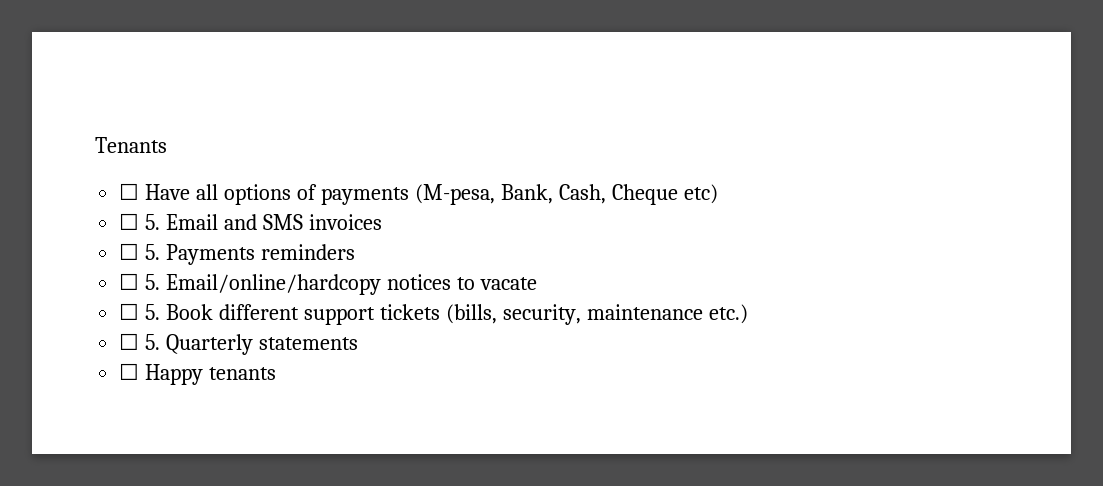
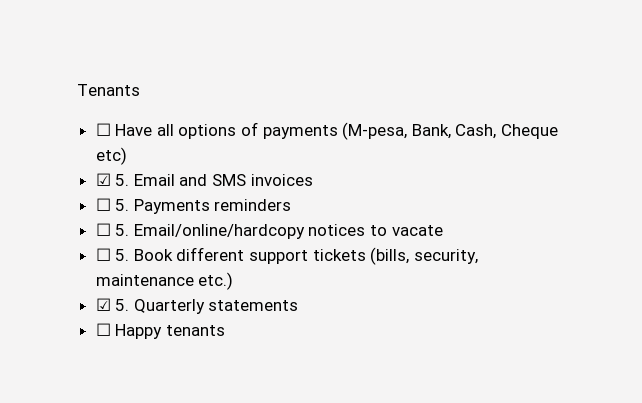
[119,213,140,230] ☐ -> [95,173,111,186] ☑
[119,333,140,350] ☐ -> [95,298,111,311] ☑

